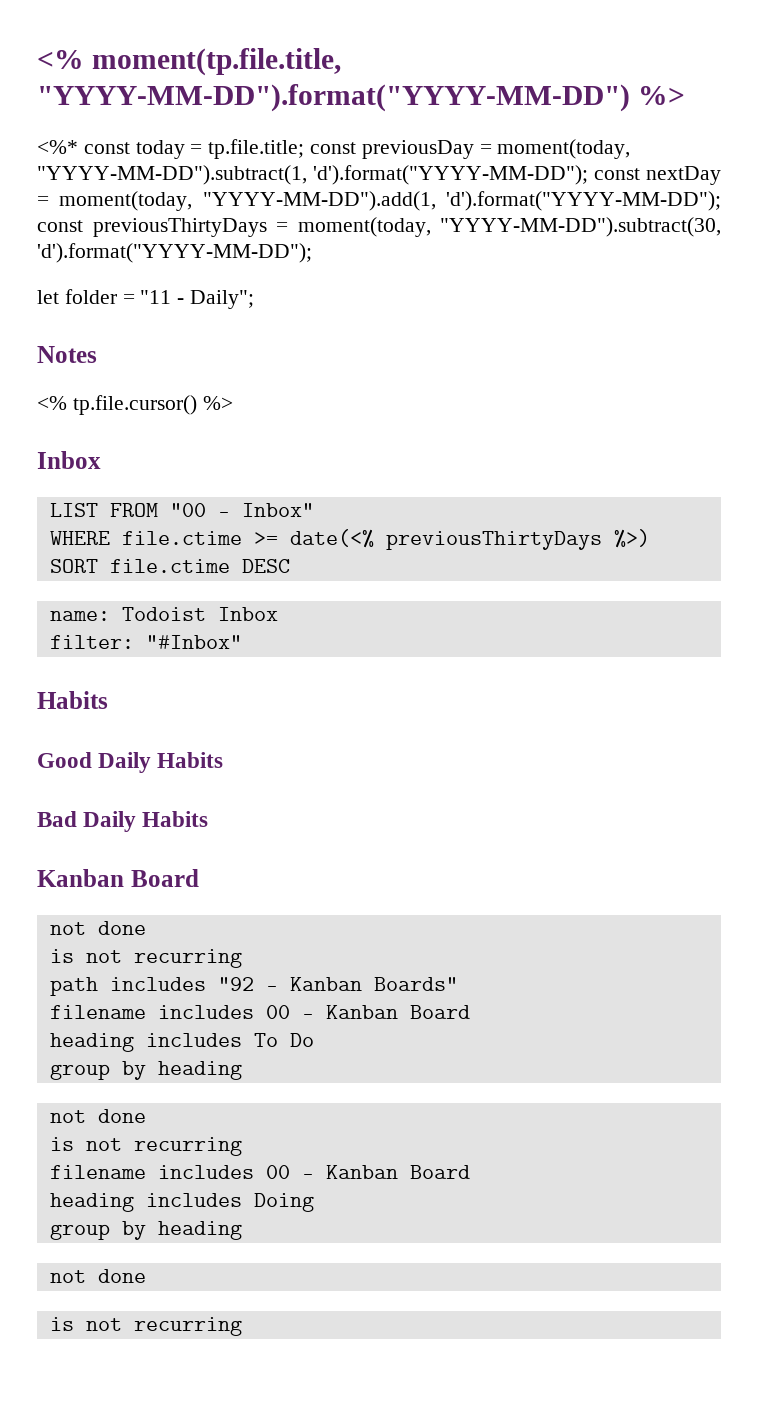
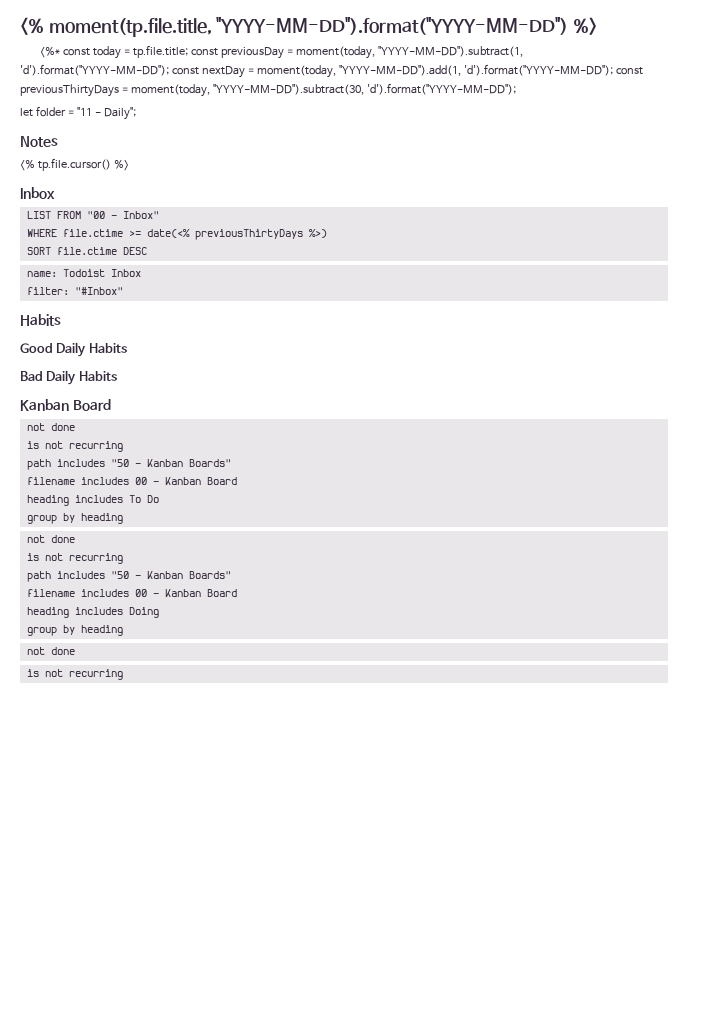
[217,977,254,991] "92 -> [110,459,129,467] "50
(242, 1146) none -> [26,571,231,582] // path includes "50 - Kanban Boards"

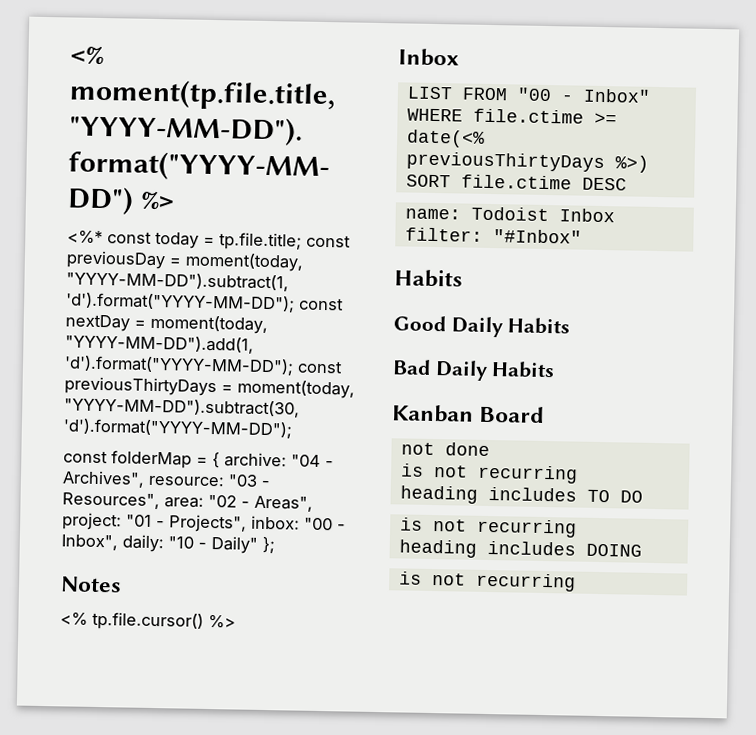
[20,106,136,120] let folder = "11 - Daily"; -> [63,450,334,469] [62,470,270,488] [62,492,313,512] [62,512,346,533] [61,534,275,554] const folderMap = { archive: "04 - Archives", resource: "03 - Resources", area: "02 - Areas", project: "01 - Projects", inbox: "00 - Inbox", daily: "10 - Daily" };
[26,459,231,470] [26,477,237,485] [26,495,159,506] [26,513,123,524] [26,535,75,543] [26,553,123,564] [26,571,231,582] [26,589,237,597] [26,607,159,618] [26,625,123,636] [26,647,75,655] path includes "50 - Kanban Boards" // filename includes 00 - Kanban Board // heading includes To Do // group by heading // not done // is not recurring // path includes "50 - Kanban Boards" // filename includes 00 - Kanban Board // heading includes Doing // group by heading // not done -> [399,485,643,504] [399,517,577,538] [398,539,642,558] heading includes TO DO // is not recurring // heading includes DOING

